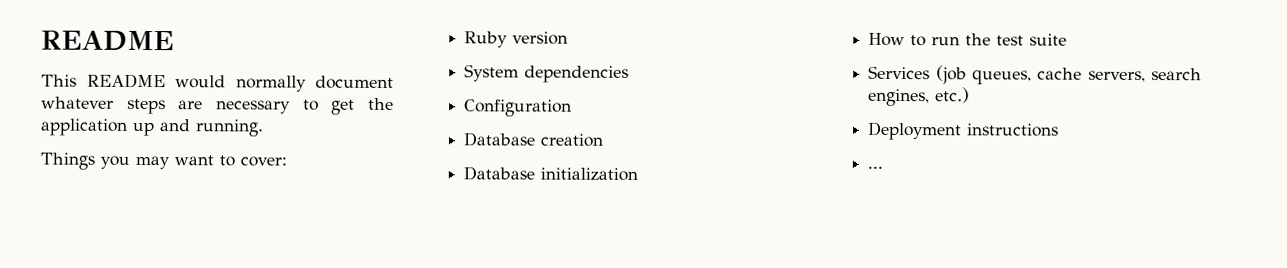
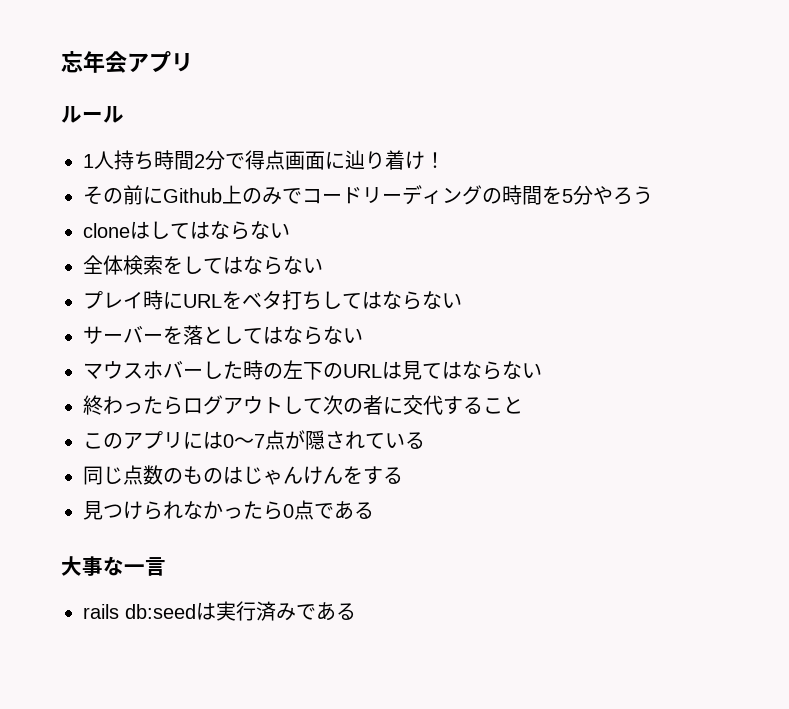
[41,30,174,52] [41,73,394,92] [41,96,395,115] [40,118,264,137] [40,152,287,170] [464,31,569,48] [464,64,630,83] [464,99,573,117] [463,132,605,147] [463,166,639,181] [868,32,1068,47] [868,65,1202,85] [868,87,971,107] [867,121,1060,141] [867,165,884,169] README // This README would normally document whatever steps are necessary to get the application up and running. // Things you may want to cover: // Ruby version // System dependencies // Configuration // Database creation // Database initialization // How to run the test suite // Services (job queues, cache servers, search engines, etc.) // Deployment instructions // ... -> [61,51,193,73] [61,106,124,123] [83,150,445,170] [83,185,653,205] [83,221,290,240] [83,255,323,275] [83,290,462,310] [83,325,363,345] [83,360,542,380] [83,395,523,415] [83,430,425,450] [83,465,403,485] [83,500,374,520] [61,556,166,576] [83,601,356,621] 忘年会アプリ // ルール // 1人持ち時間2分で得点画面に辿り着け！ // その前にGithub上のみでコードリーディングの時間を5分やろう // cloneはしてはならない // 全体検索をしてはならない // プレイ時にURLをベタ打ちしてはならない // サーバーを落としてはならない // マウスホバーした時の左下のURLは見てはならない // 終わったらログアウトして次の者に交代すること // このアプリには0〜7点が隠されている // 同じ点数のものはじゃんけんをする // 見つけられなかったら0点である // 大事な一言 // rails db:seedは実行済みである

